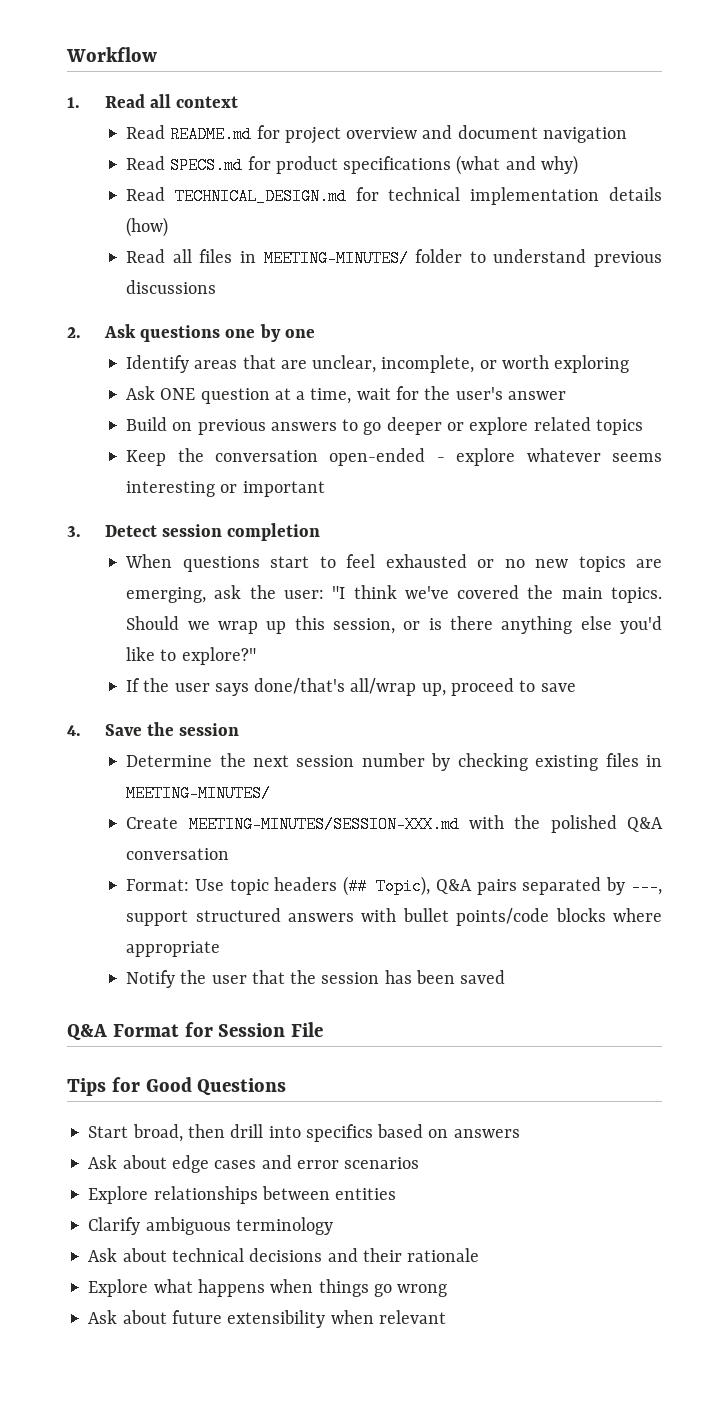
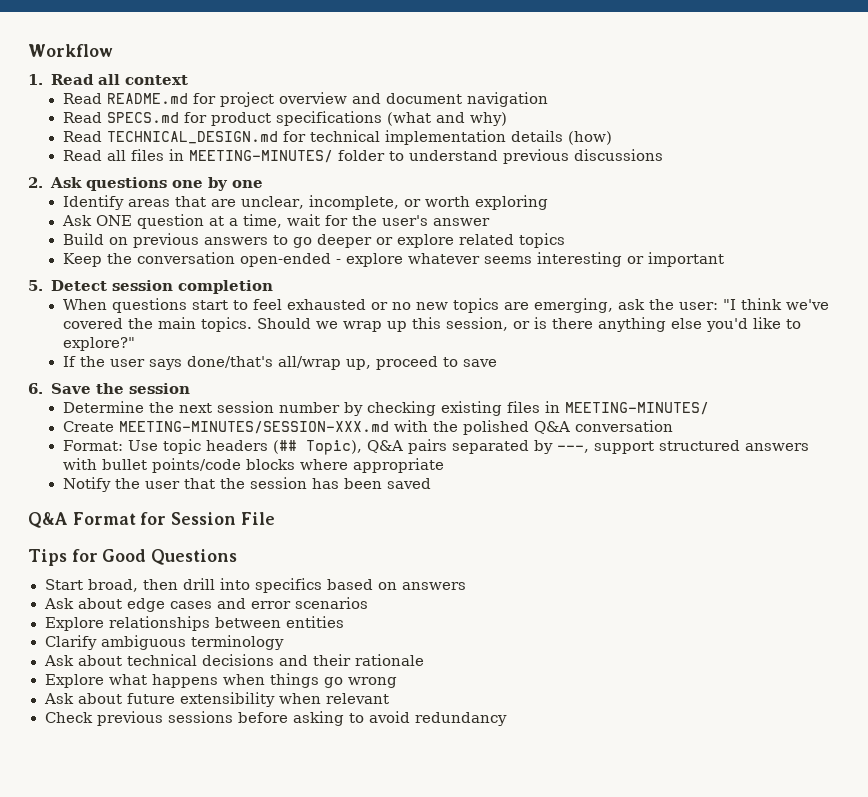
[67,526,81,537] 3. -> [28,280,43,291] 5.
[67,725,81,736] 4. -> [28,383,43,394] 6.
(446, 1317) none -> [44,711,507,726] // Check previous sessions before asking to avoid redundancy

